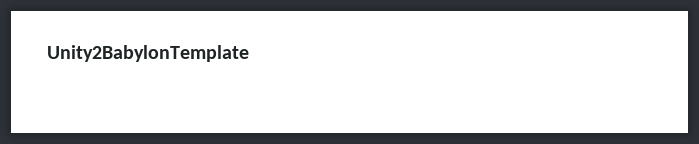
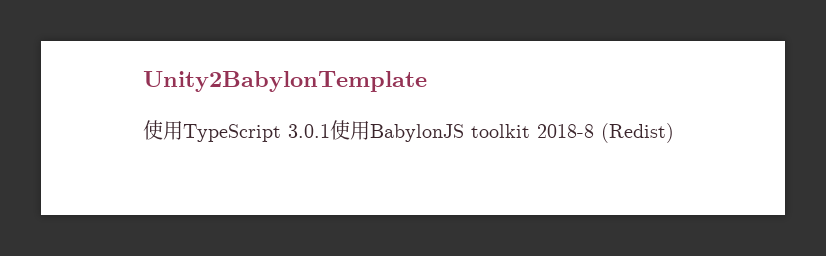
(249, 53) none -> [143,120,674,143] // 使用TypeScript 3.0.1使用BabylonJS toolkit 2018-8 (Redist)

